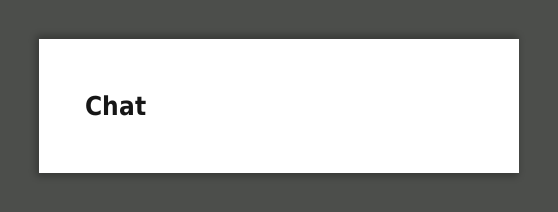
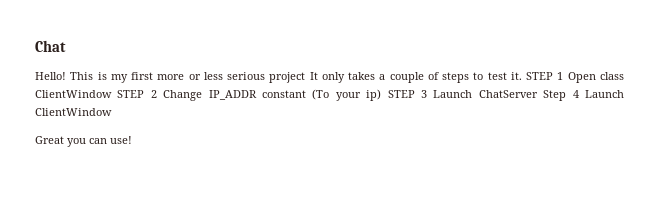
(146, 105) none -> [35,72,624,83] [35,89,624,101] [35,108,112,116] [35,136,132,147] // Hello! This is my first more or less serious project It only takes a couple of steps to test it. STEP 1 Open class ClientWindow STEP 2 Change IP_ADDR constant (To your ip) STEP 3 Launch ChatServer Step 4 Launch ClientWindow // Great you can use!

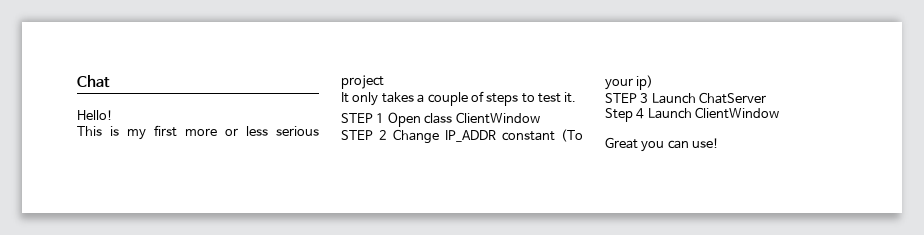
(66, 76) none -> (113, 115) //
(306, 77) none -> (384, 82) //
(522, 76) none -> (577, 97) //
(112, 94) none -> (540, 118) //
(382, 95) none -> (654, 82) //
(538, 94) none -> (767, 98) //

